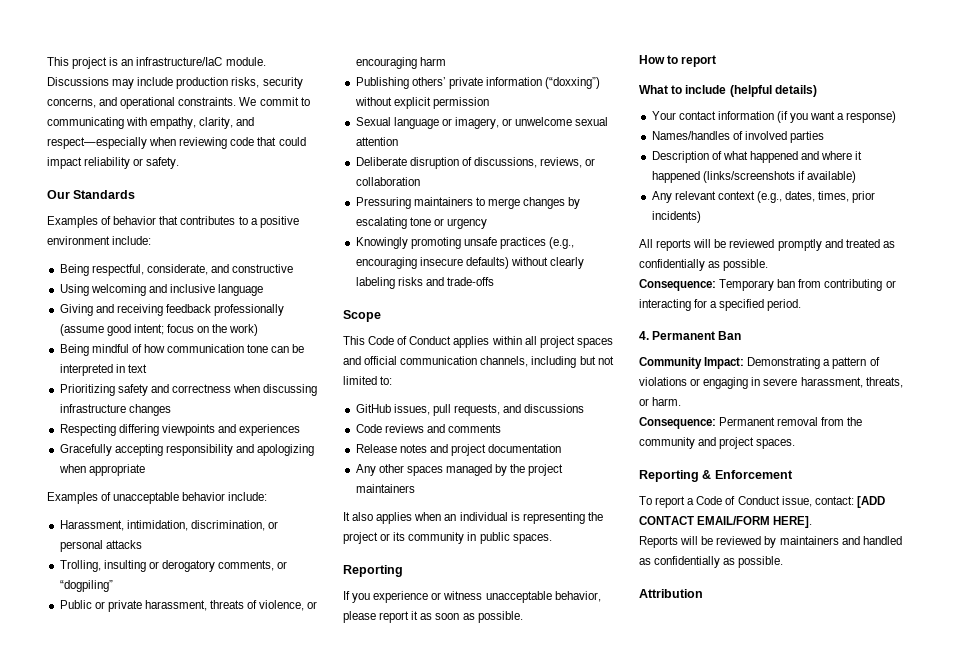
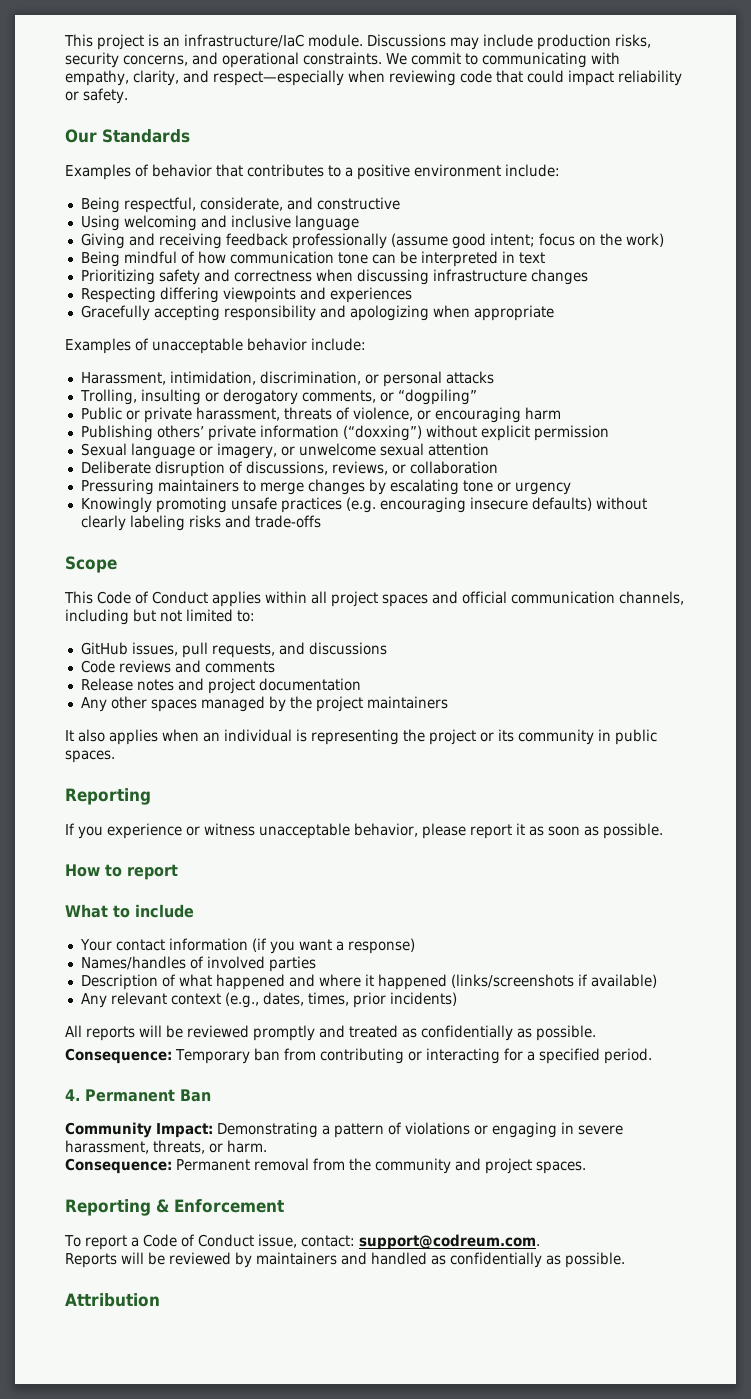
[549,237,575,249] (e.g., -> [345,497,376,513] (e.g.
[729,85,817,97] (helpful details) -> (194, 911) none
[856,496,885,508] [639,516,813,528] [ADD CONTACT EMAIL/FORM HERE]. -> [358,1234,540,1250] support@codreum.com.

